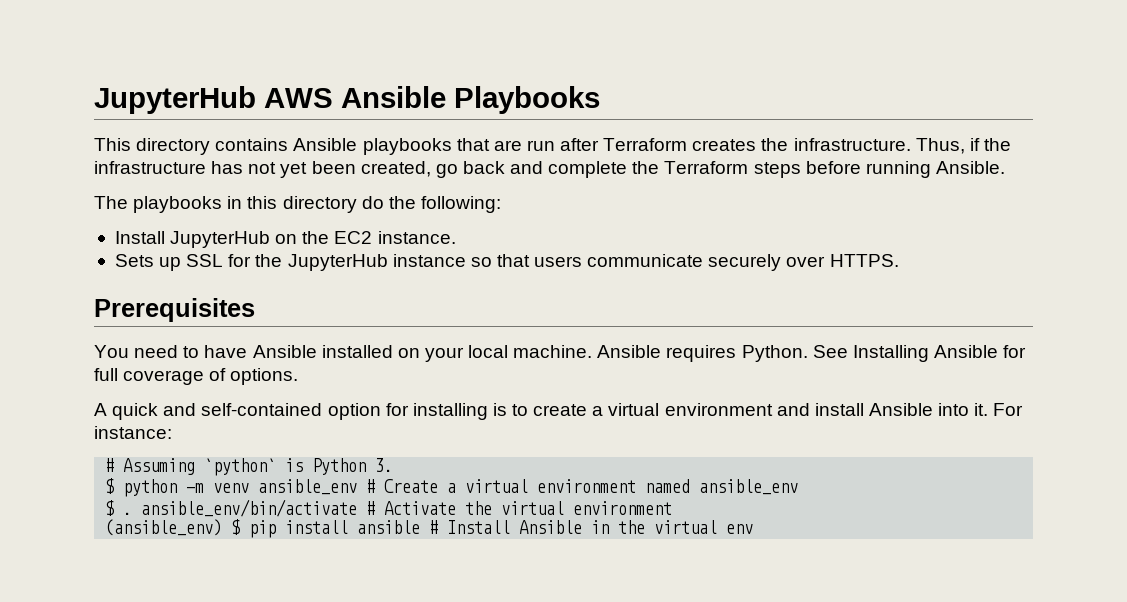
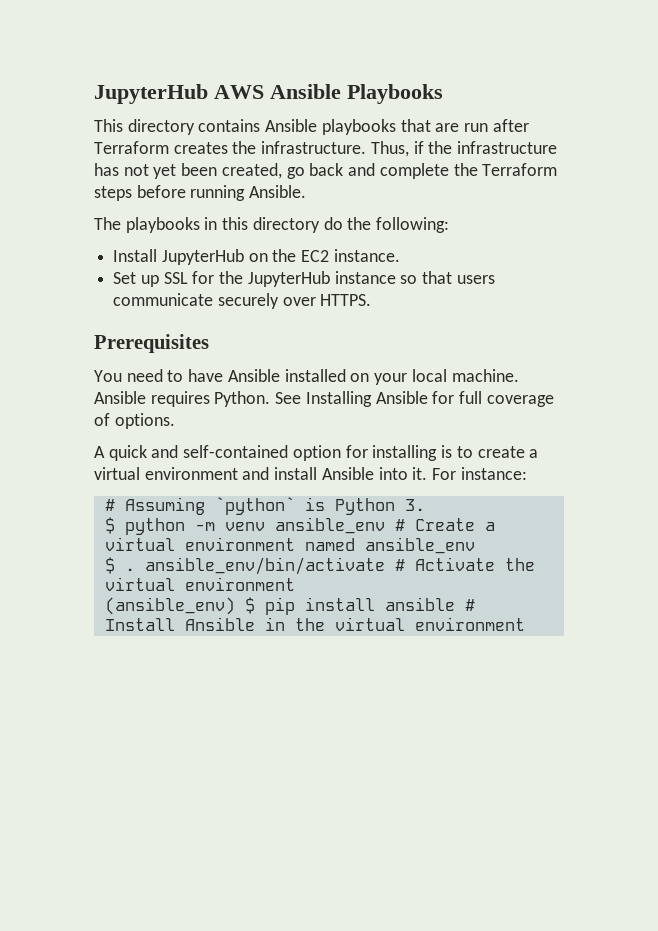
[114,254,154,267] Sets -> [113,272,137,284] Set
[726,524,754,534] env -> [414,617,525,631] environment

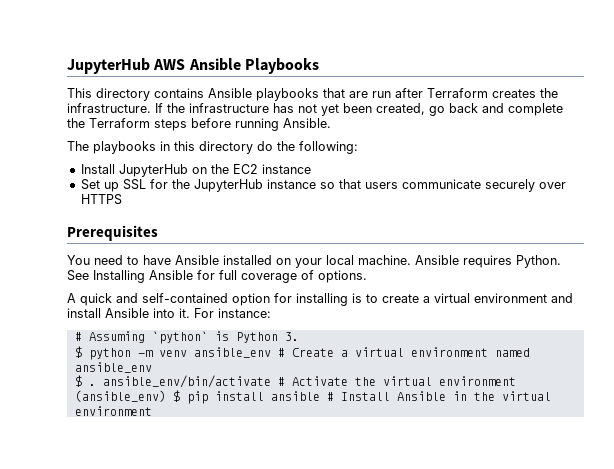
[370,141,424,157] Thus, if -> [155,103,163,113] If
[333,249,400,262] instance. -> [261,164,311,174] instance
[320,294,372,306] HTTPS. -> [80,194,122,205] HTTPS

